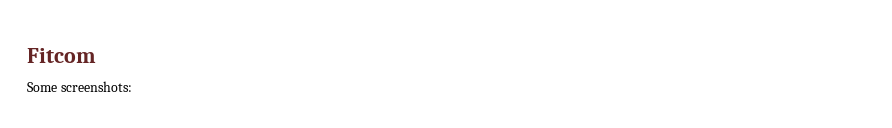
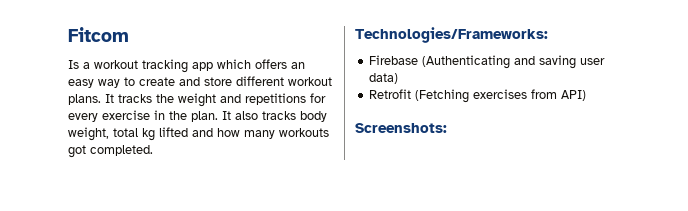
[27,81,132,92] Some screenshots: -> [68,59,305,73] [68,76,332,88] [68,93,326,107] [68,110,327,122] [68,127,329,141] [68,145,153,158] [355,27,548,43] [369,55,606,69] [369,73,399,84] [369,89,587,103] [355,123,447,133] Is a workout tracking app which offers an easy way to create and store different workout plans. It tracks the weight and repetitions for every exercise in the plan. It also tracks body weight, total kg lifted and how many workouts got completed. // Technologies/Frameworks: // Firebase (Authenticating and saving user data) // Retrofit (Fetching exercises from API) // Screenshots:

